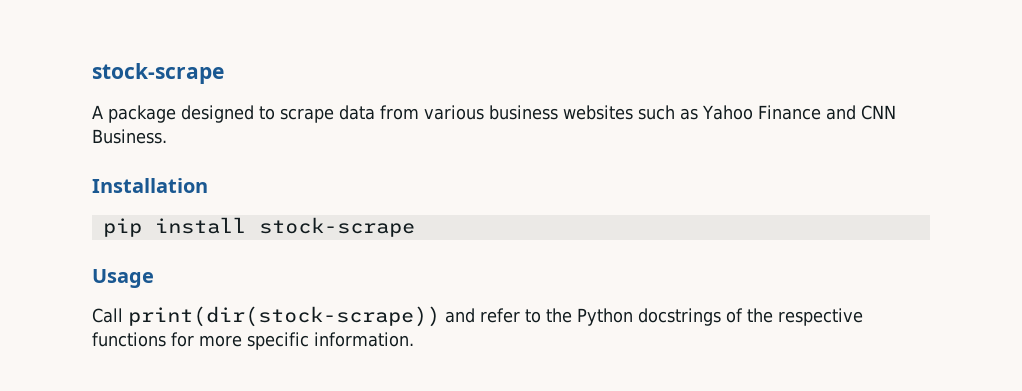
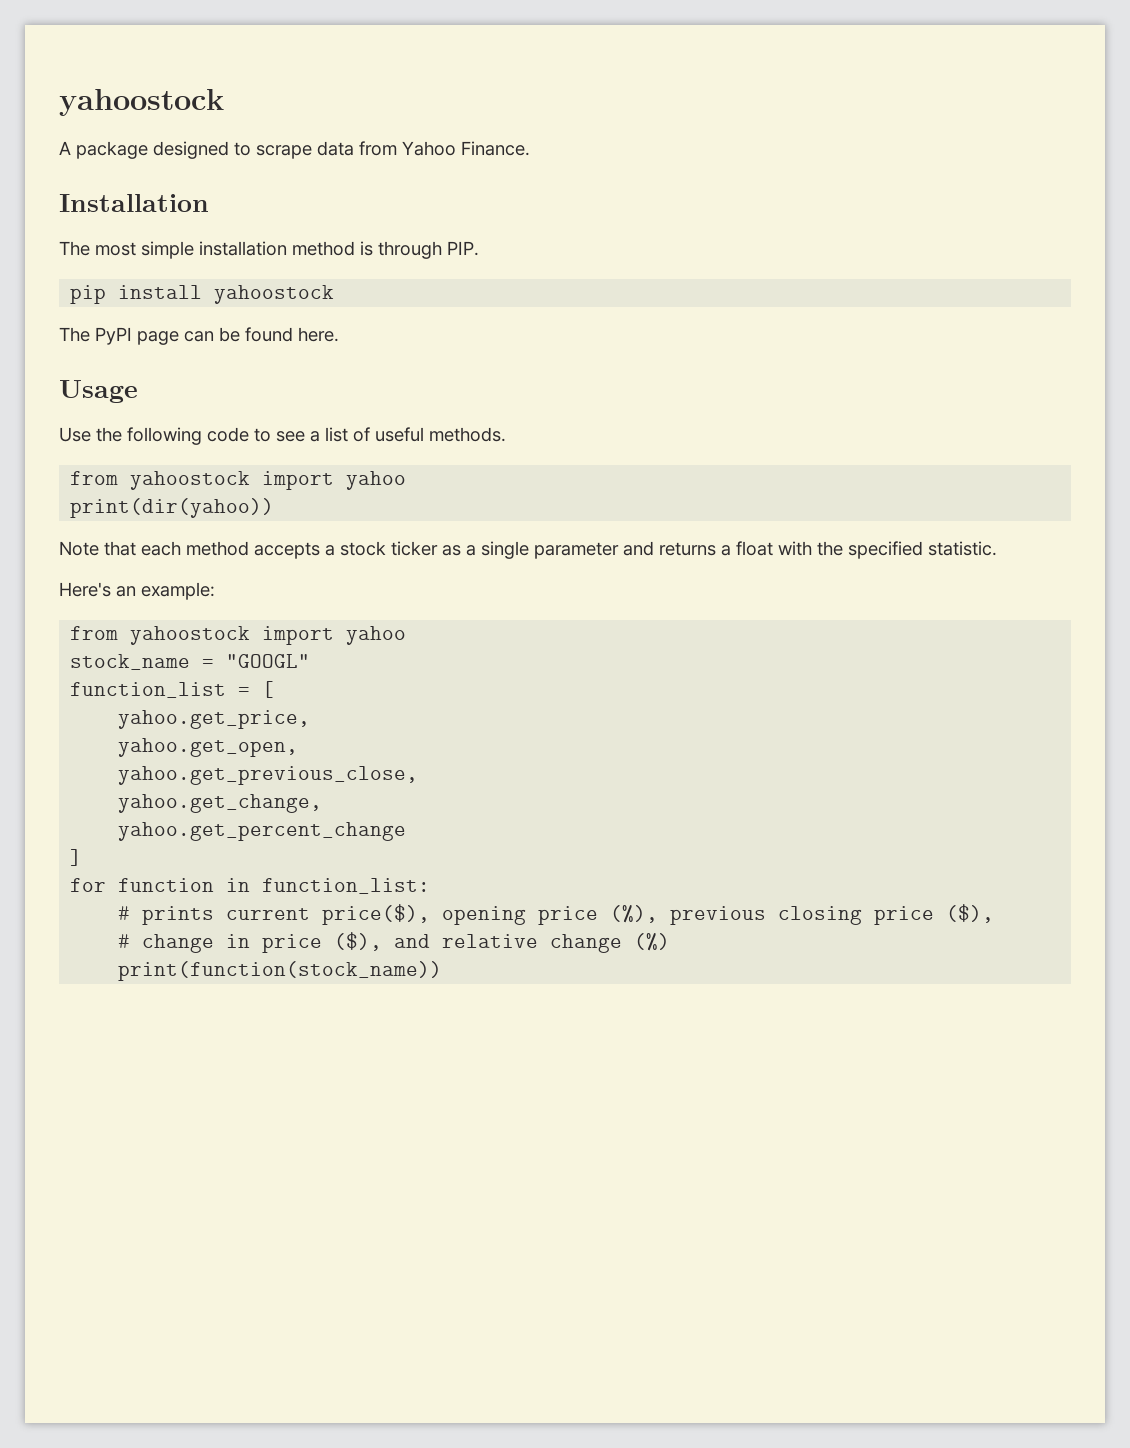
[92,63,224,84] stock-scrape -> [59,89,224,116] yahoostock
[424,105,896,120] [92,129,167,144] [92,178,208,193] [102,217,415,237] [92,269,154,288] [92,306,863,327] [92,332,414,350] various business websites such as Yahoo Finance and CNN Business. // Installation // pip install stock-scrape // Usage // Call print(dir(stock-scrape)) and refer to the Python docstrings of the respective functions for more specific information. -> [402,141,530,156] [59,194,209,212] [59,241,479,259] [70,285,335,304] [59,327,339,345] [59,380,138,403] [59,427,506,445] [70,471,407,490] [70,498,275,518] [59,541,997,559] [59,582,215,600] [70,626,407,645] [70,654,311,670] [70,681,275,698] [118,710,311,729] [118,738,299,757] [118,766,419,785] [118,794,323,813] [118,822,407,841] [70,849,83,866] [70,878,431,894] [118,904,995,925] [118,932,671,953] [118,961,443,981] Yahoo Finance. // Installation // The most simple installation method is through PIP. // pip install yahoostock // The PyPI page can be found here. // Usage // Use the following code to see a list of useful methods. // from yahoostock import yahoo // print(dir(yahoo)) // Note that each method accepts a stock ticker as a single parameter and returns a float with the specified statistic. // Here's an example: // from yahoostock import yahoo // stock_name = "GOOGL" // function_list = [ // yahoo.get_price, // yahoo.get_open, // yahoo.get_previous_close, // yahoo.get_change, // yahoo.get_percent_change // ] // for function in function_list: // # prints current price($), opening price (%), previous closing price ($), // # change in price ($), and relative change (%) // print(function(stock_name))

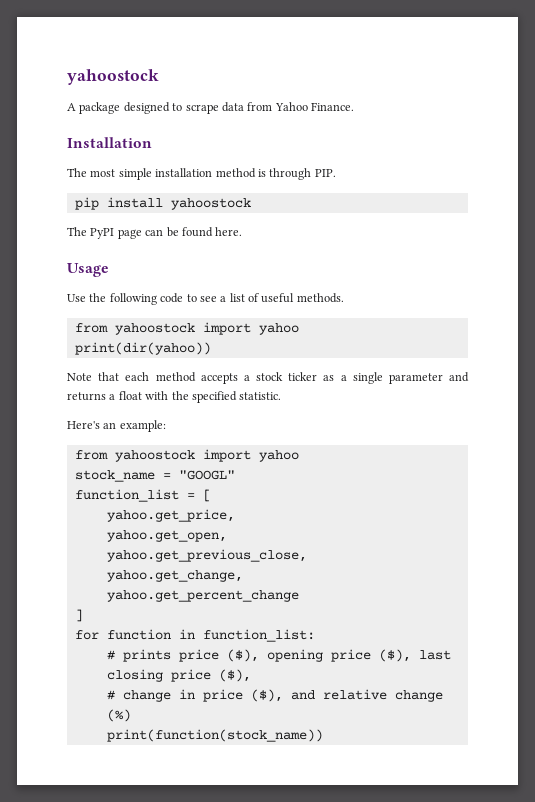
[226,904,767,925] current price($), opening price (%), previous -> [178,649,451,662] price ($), opening price ($), last

